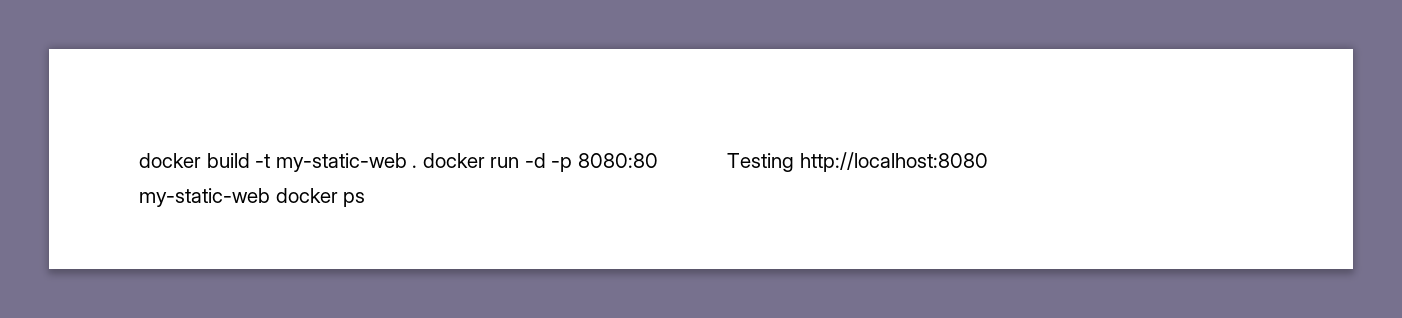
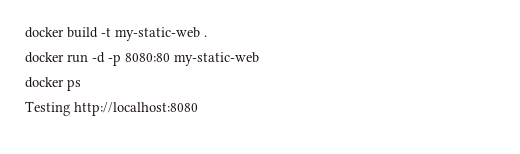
(418, 166) none -> (207, 36) //
(270, 197) none -> (259, 59) //

